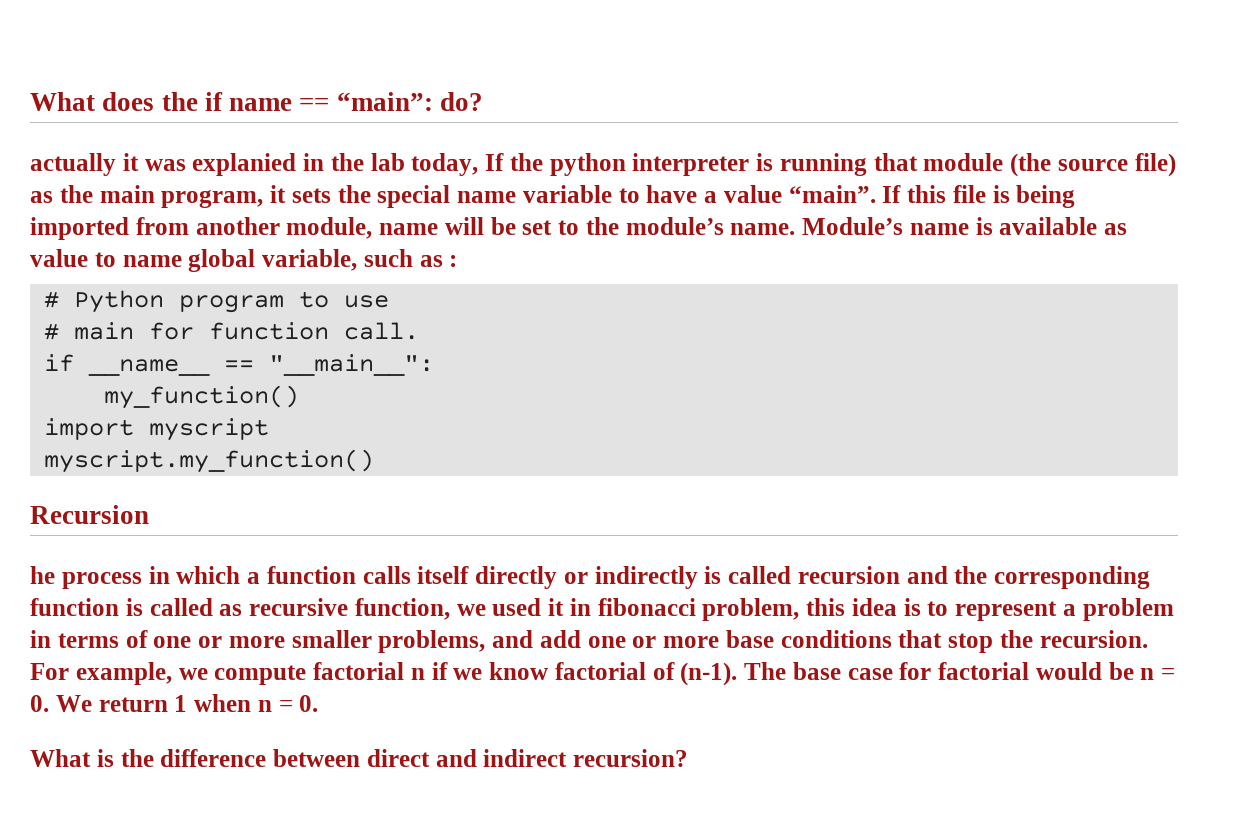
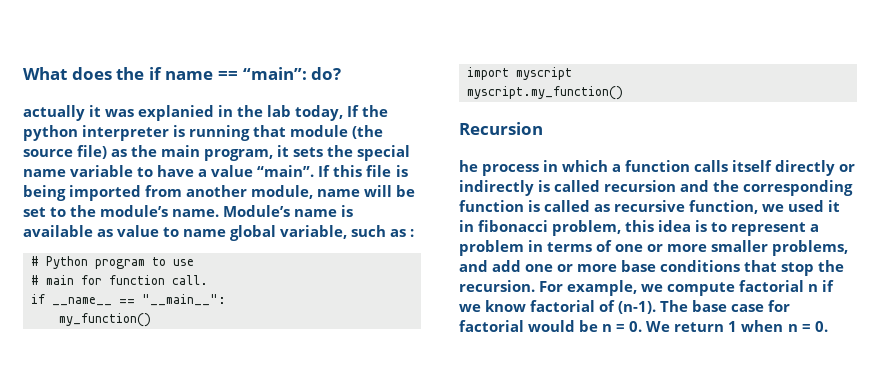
[30,749,688,767] // What is the difference between direct and indirect recursion? -> (828, 326) none

